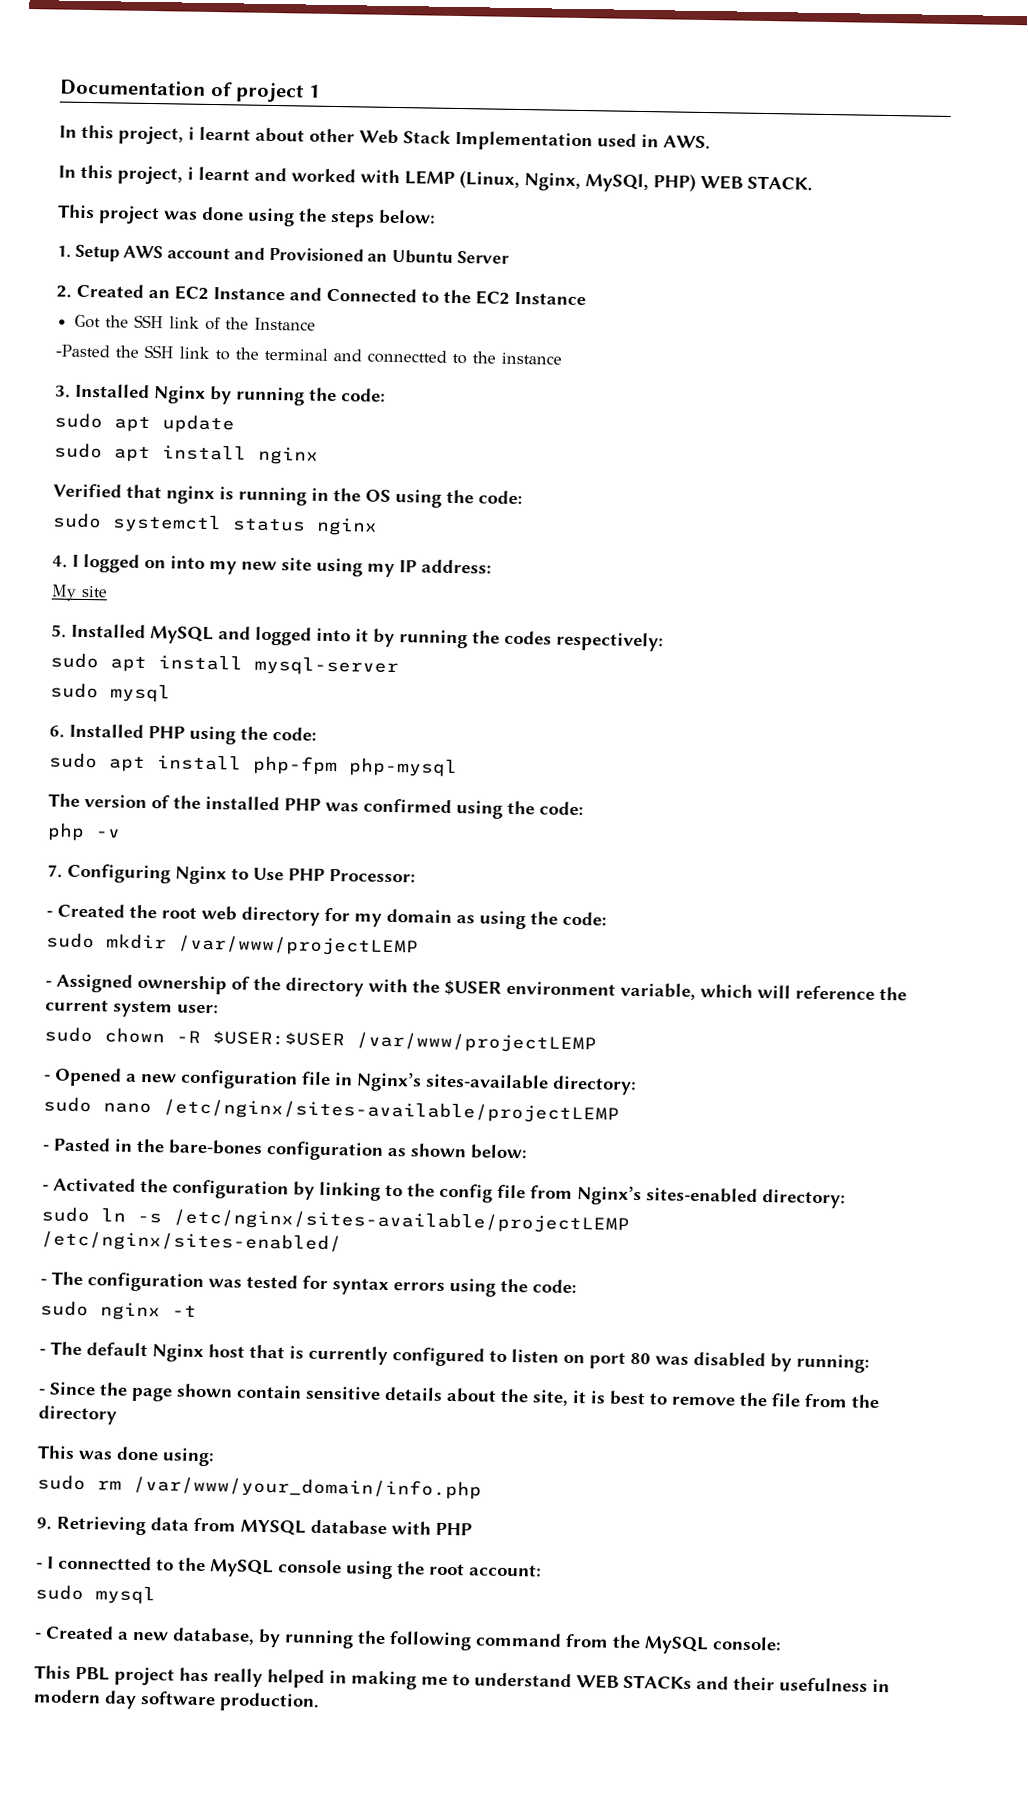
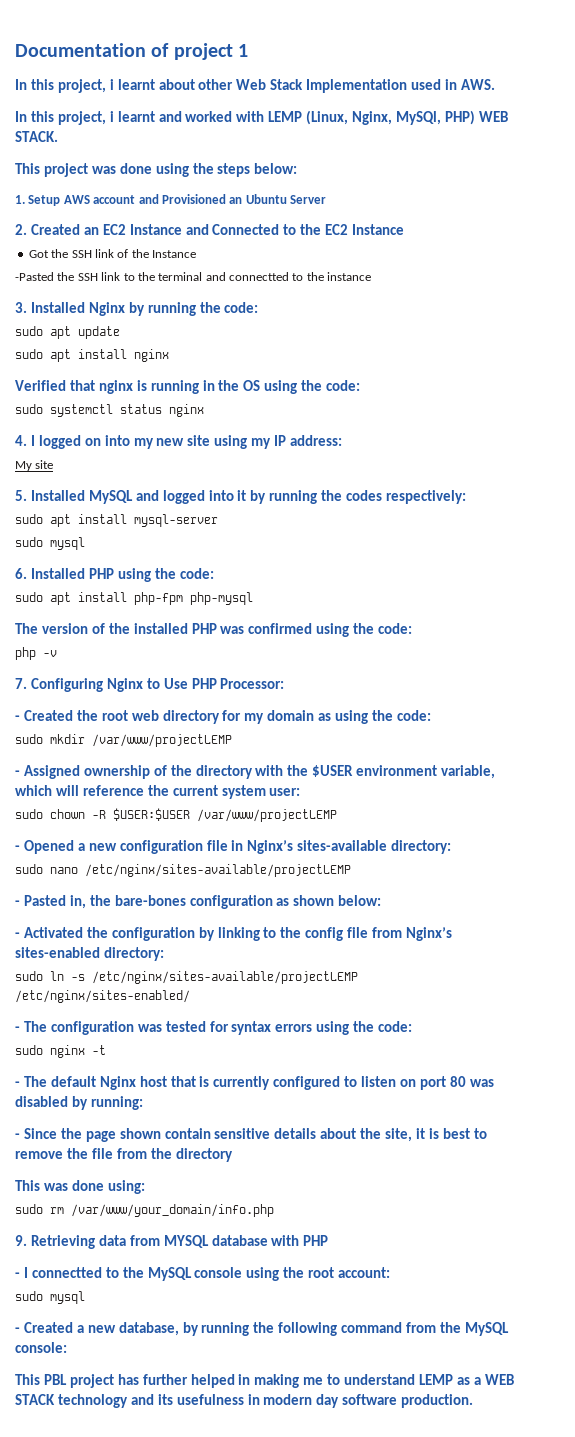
[114,1138,133,1152] in -> [69,895,86,909] in,
[213,1668,263,1688] really -> [142,1374,188,1385] further
[576,1674,775,1691] WEB STACKs and their -> [419,1374,514,1385] [15,1394,173,1408] LEMP as a WEB STACK technology and its

